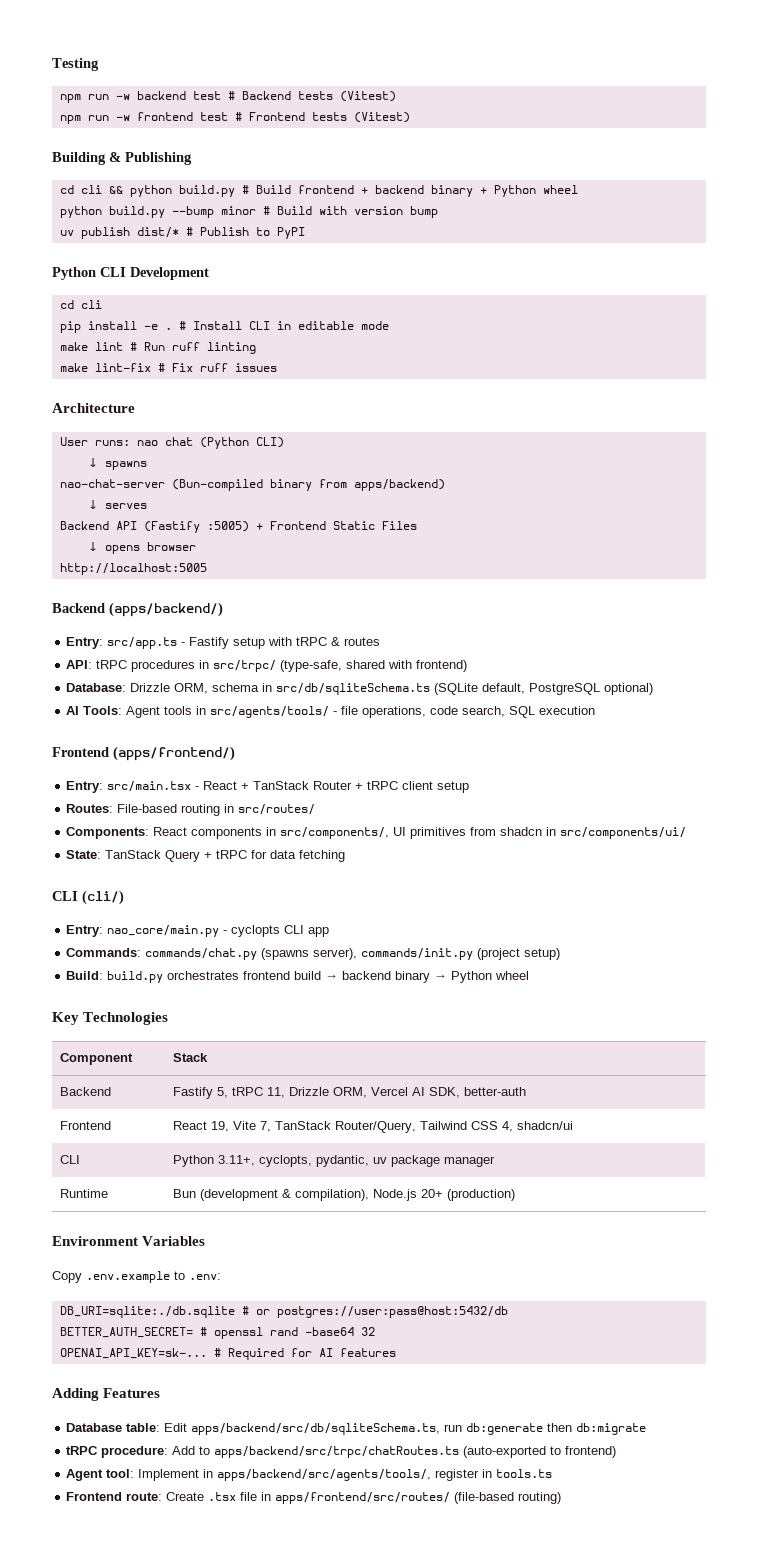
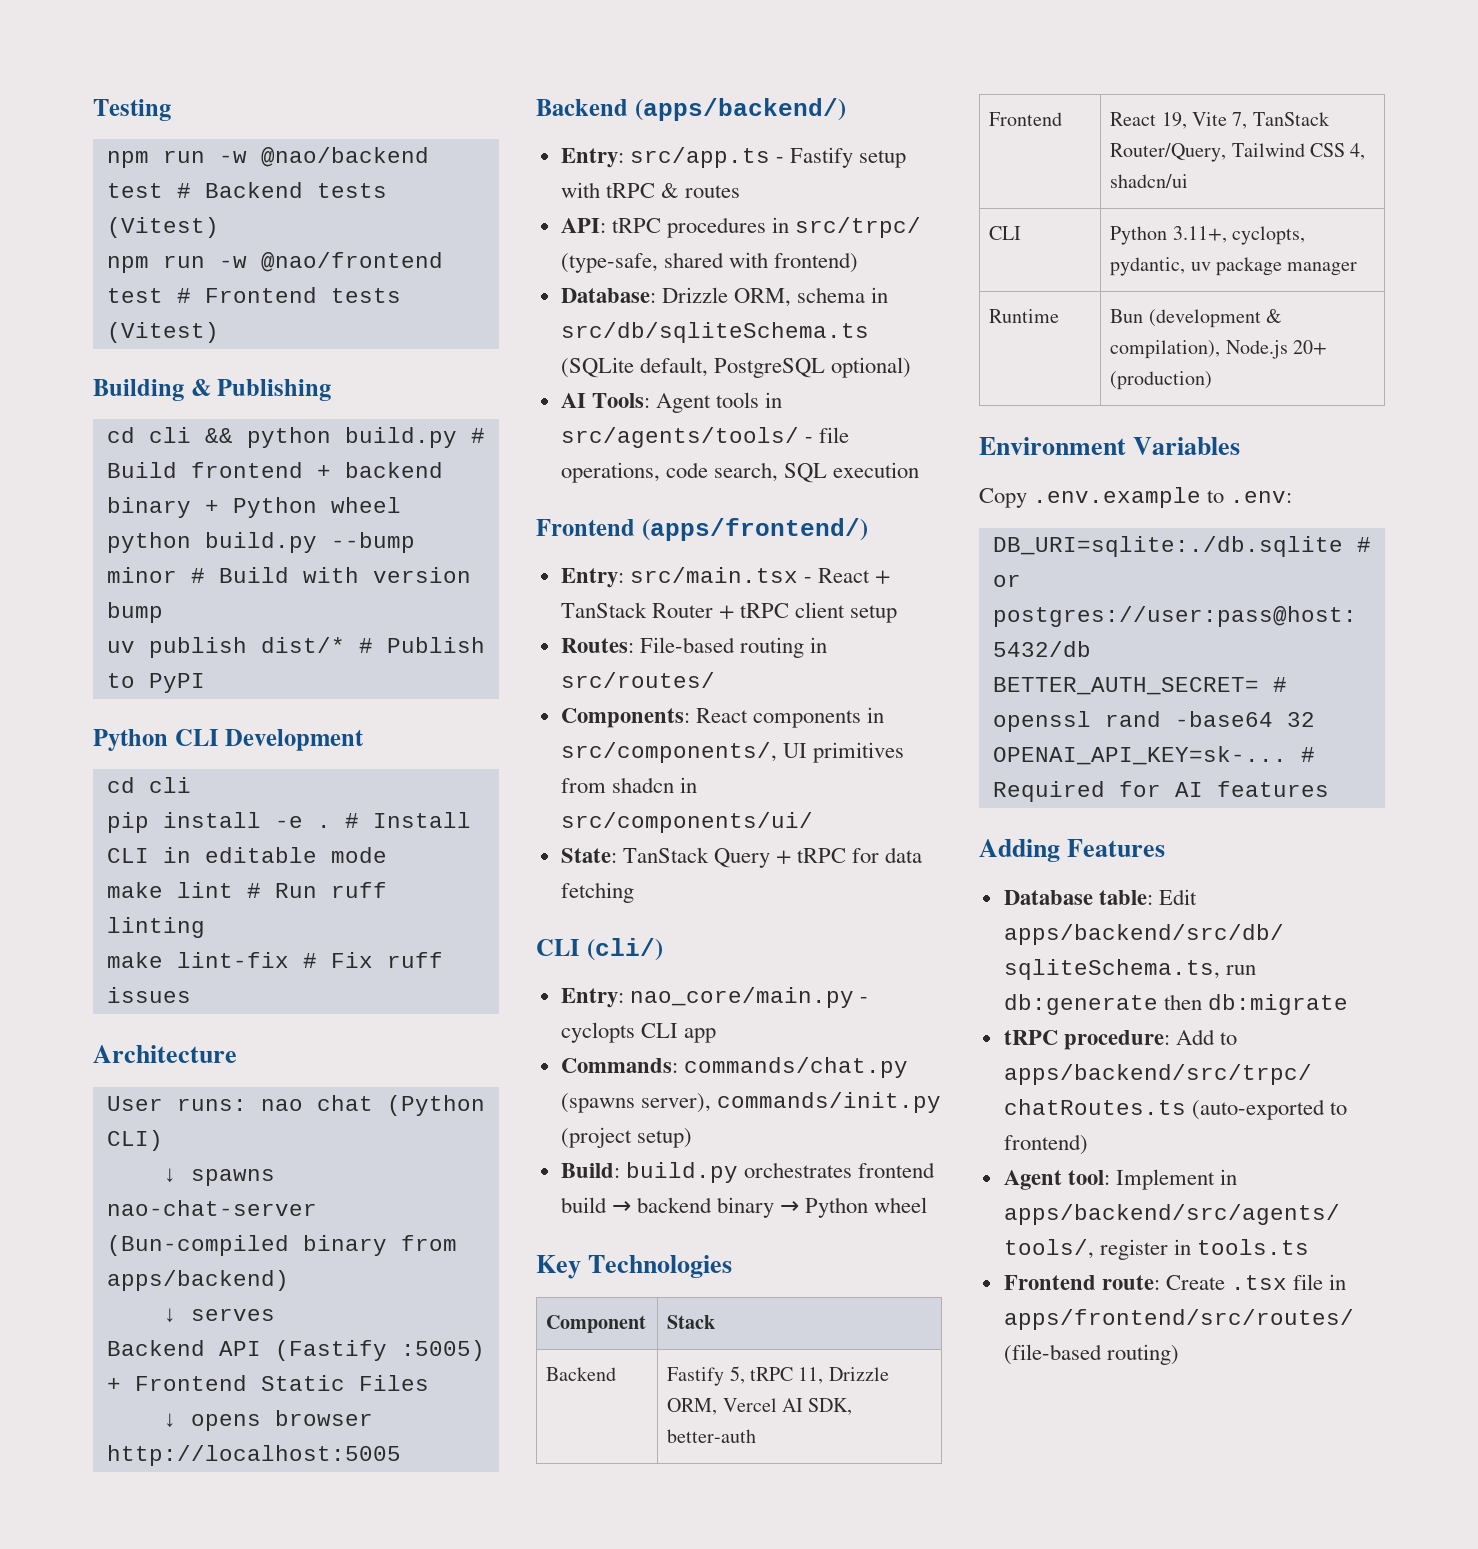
[136,91,186,100] backend -> [260,147,429,167] @nao/backend
[136,112,193,121] frontend -> [260,252,443,272] @nao/frontend

